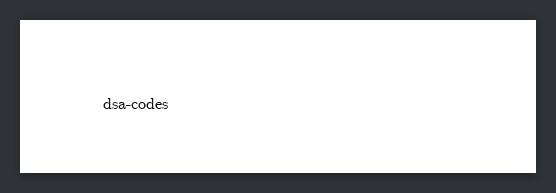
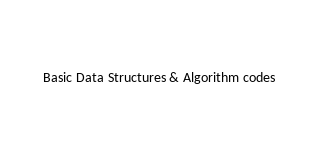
[103,98,168,109] dsa-codes -> [43,72,275,84] Basic Data Structures & Algorithm codes

